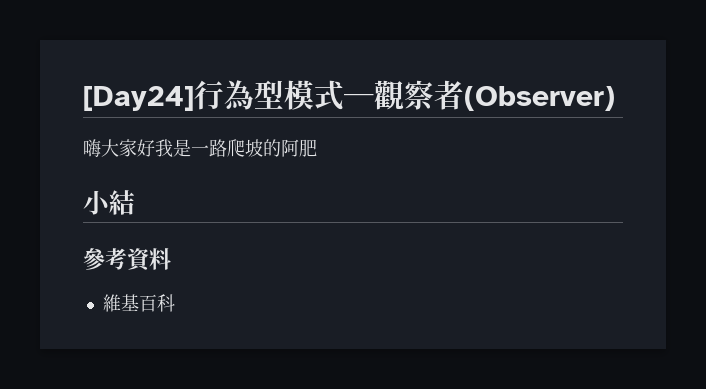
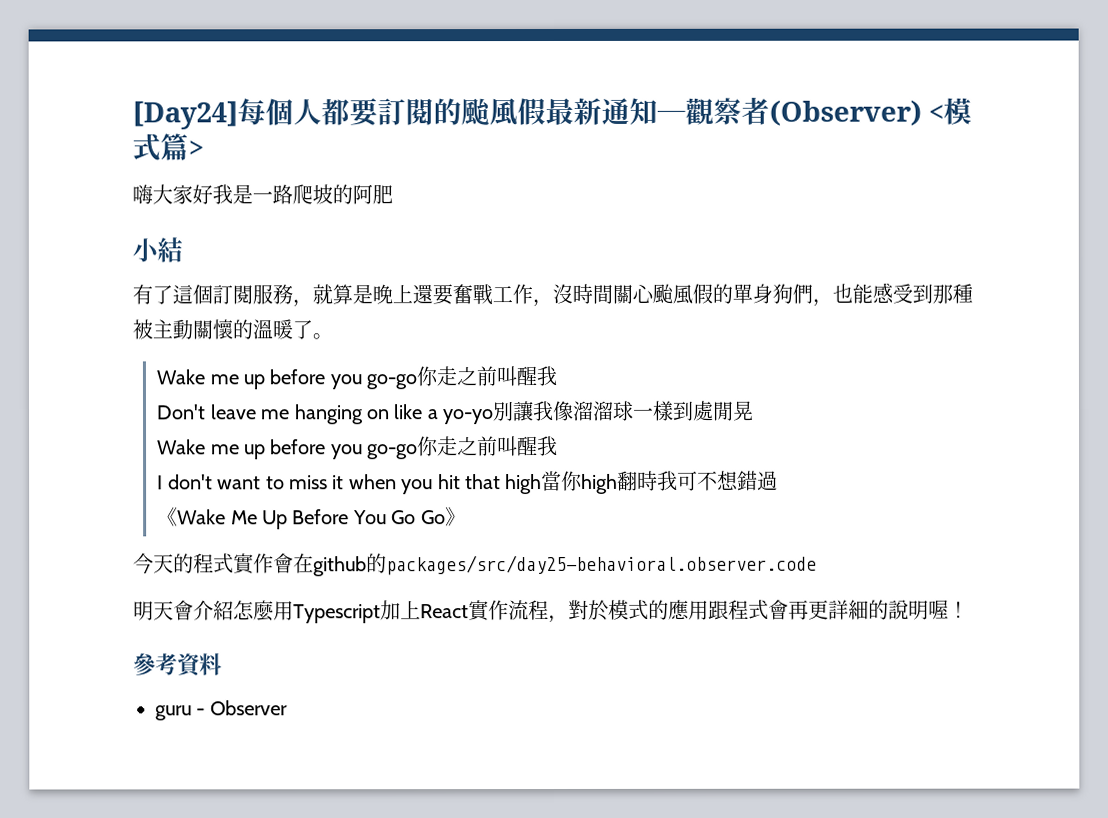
[194,80,344,111] 行為型模式 -> [237,97,658,127] 每個人都要訂閱的颱風假最新通知
(615, 98) none -> [928,97,973,125] [132,133,204,162] <模式篇>
(135, 202) none -> [132,282,973,308] [132,319,333,340] [156,365,558,390] [156,400,755,425] [157,435,559,460] [157,470,779,495] [157,507,466,530] [133,553,817,577] [133,599,969,624] // 有了這個訂閱服務，就算是晚上還要奮戰工作，沒時間關心颱風假的單身狗們，也能感受到那種被主動關懷的溫暖了。 // Wake me up before you go-go你走之前叫醒我 // Don't leave me hanging on like a yo-yo別讓我像溜溜球一樣到處閒晃 // Wake me up before you go-go你走之前叫醒我 // I don't want to miss it when you hit that high當你high翻時我可不想錯過 // 《Wake Me Up Before You Go Go》 // 今天的程式實作會在github的packages/src/day25-behavioral.observer.code // 明天會介紹怎麼用Typescript加上React實作流程，對於模式的應用跟程式會再更詳細的說明喔！
[102,294,175,312] 維基百科 -> [155,700,288,721] guru - Observer

